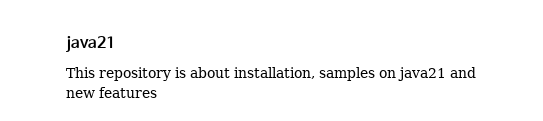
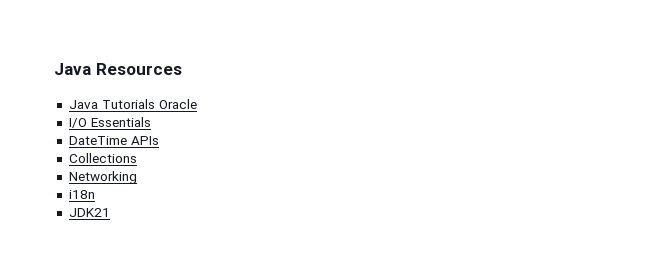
[66,35,115,53] [66,67,476,81] [66,87,157,98] java21 // This repository is about installation, samples on java21 and new features -> [54,63,182,75] [68,99,197,109] [68,117,151,128] [68,136,159,145] [68,153,137,163] [68,171,137,184] [68,190,95,199] [68,208,110,217] Java Resources // Java Tutorials Oracle // I/O Essentials // DateTime APIs // Collections // Networking // i18n // JDK21

